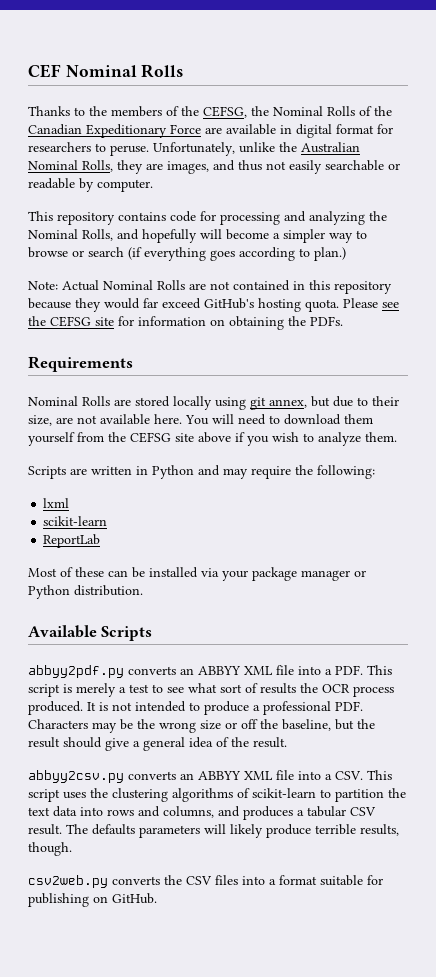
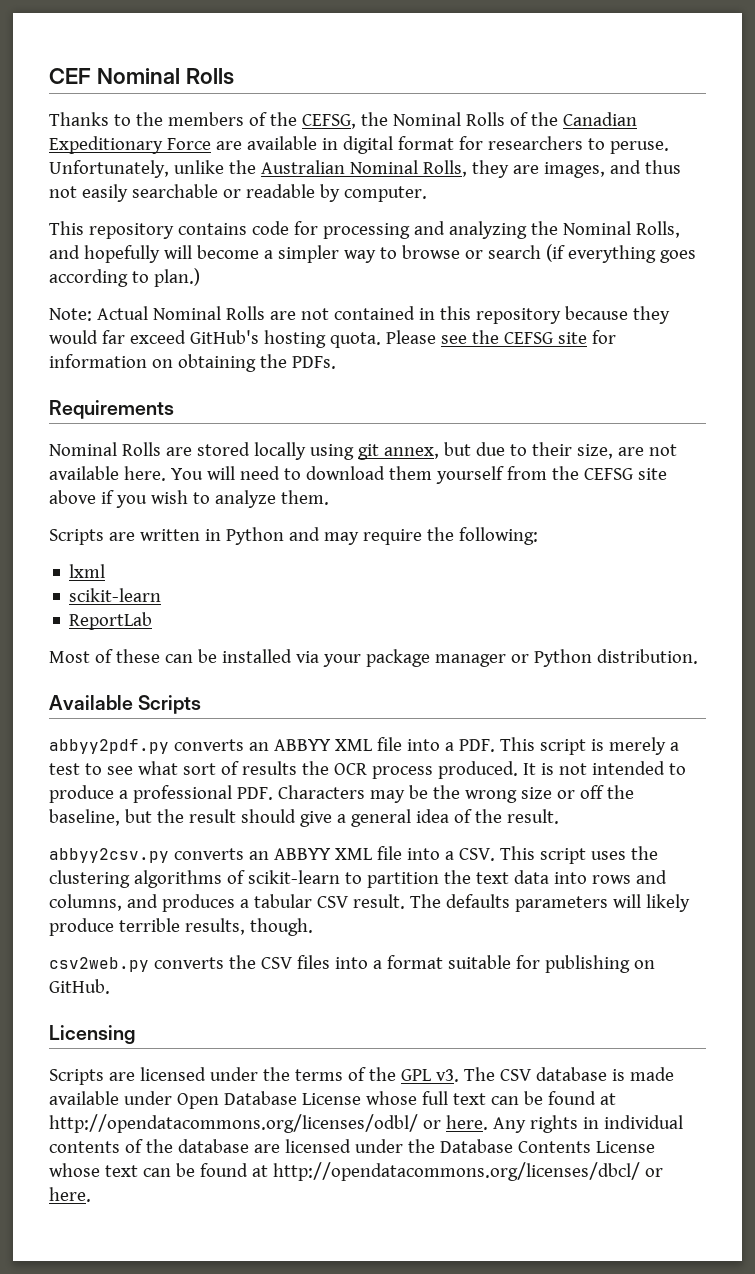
(157, 898) none -> [49,1025,135,1044] [49,1067,674,1085] [49,1091,616,1109] [49,1114,683,1133] [49,1139,655,1153] [49,1162,663,1181] [49,1187,91,1202] // Licensing // Scripts are licensed under the terms of the GPL v3. The CSV database is made available under Open Database License whose full text can be found at http://opendatacommons.org/licenses/odbl/ or here. Any rights in individual contents of the database are licensed under the Database Contents License whose text can be found at http://opendatacommons.org/licenses/dbcl/ or here.

